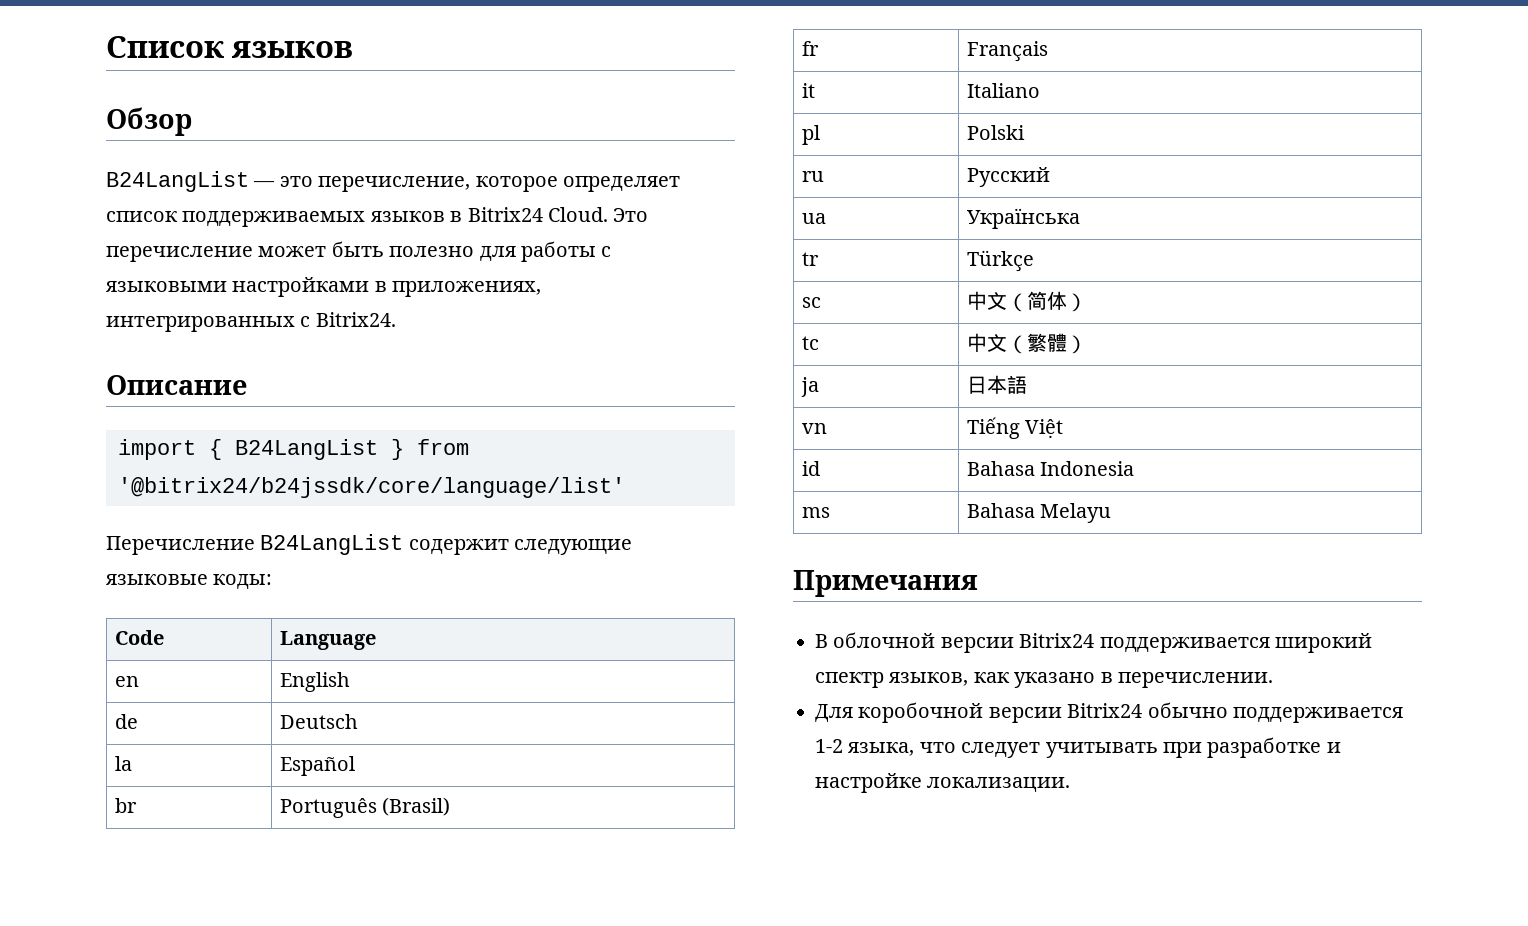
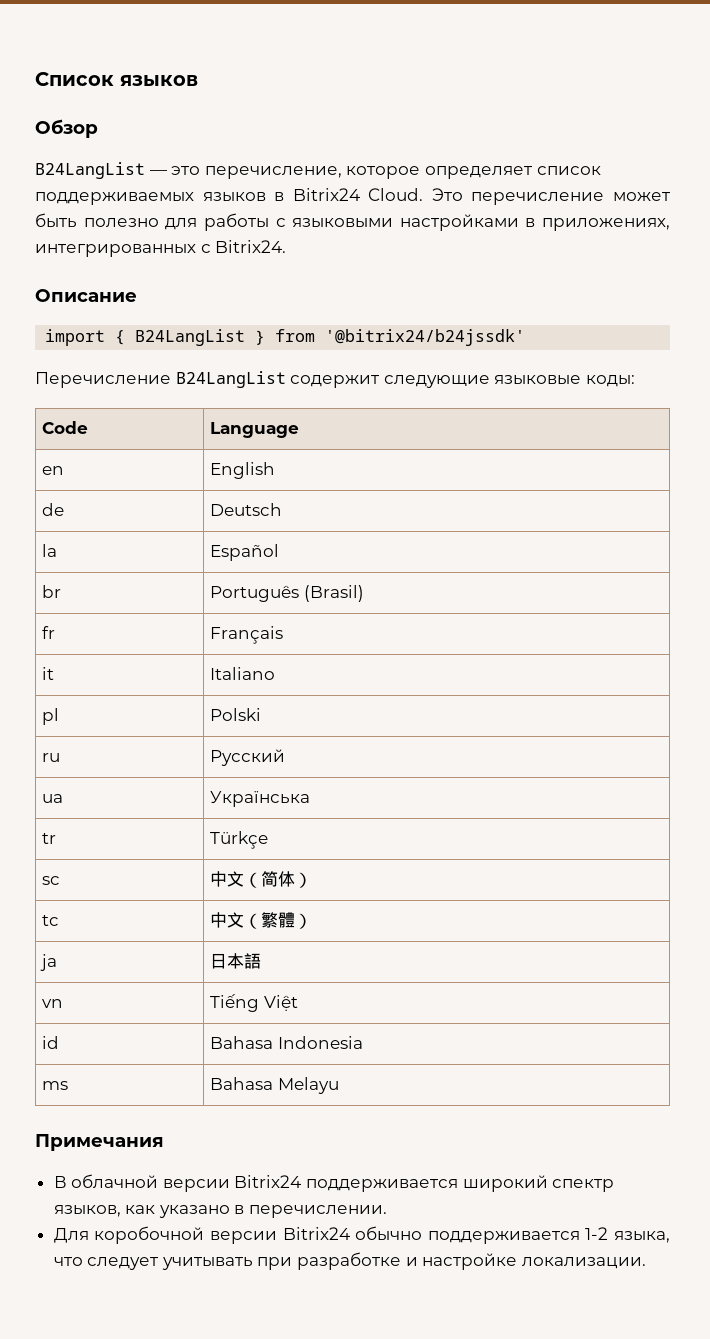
[118,477,625,498] '@bitrix24/b24jssdk/core/language/list' -> [325,329,526,346] '@bitrix24/b24jssdk'
[833,632,936,648] облочной -> [71,1174,159,1188] облачной

